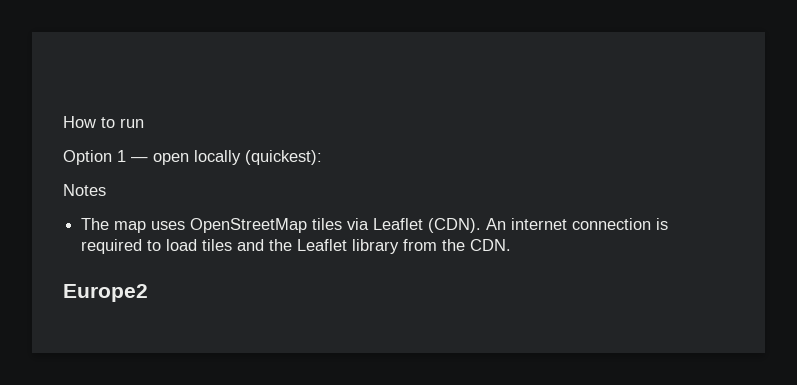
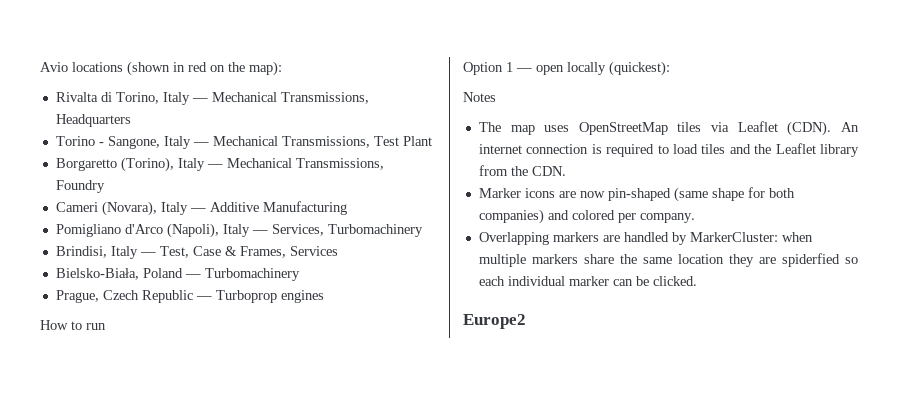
(63, 122) none -> [40,61,282,76] [55,92,369,105] [55,114,131,127] [55,136,432,149] [55,157,384,172] [55,180,105,193] [55,201,347,216] [55,223,423,238] [55,246,338,259] [55,268,300,281] [55,290,324,303] Avio locations (shown in red on the map): // Rivalta di Torino, Italy — Mechanical Transmissions, Headquarters // Torino - Sangone, Italy — Mechanical Transmissions, Test Plant // Borgaretto (Torino), Italy — Mechanical Transmissions, Foundry // Cameri (Novara), Italy — Additive Manufacturing // Pomigliano d'Arco (Napoli), Italy — Services, Turbomachinery // Brindisi, Italy — Test, Case & Frames, Services // Bielsko-Biała, Poland — Turbomachinery // Prague, Czech Republic — Turboprop engines //
(512, 245) none -> [478,187,795,202] [478,209,695,224] [478,232,813,245] [478,253,858,267] [478,276,697,286] // Marker icons are now pin-shaped (same shape for both companies) and colored per company. // Overlapping markers are handled by MarkerCluster: when multiple markers share the same location they are spiderfied so each individual marker can be clicked.

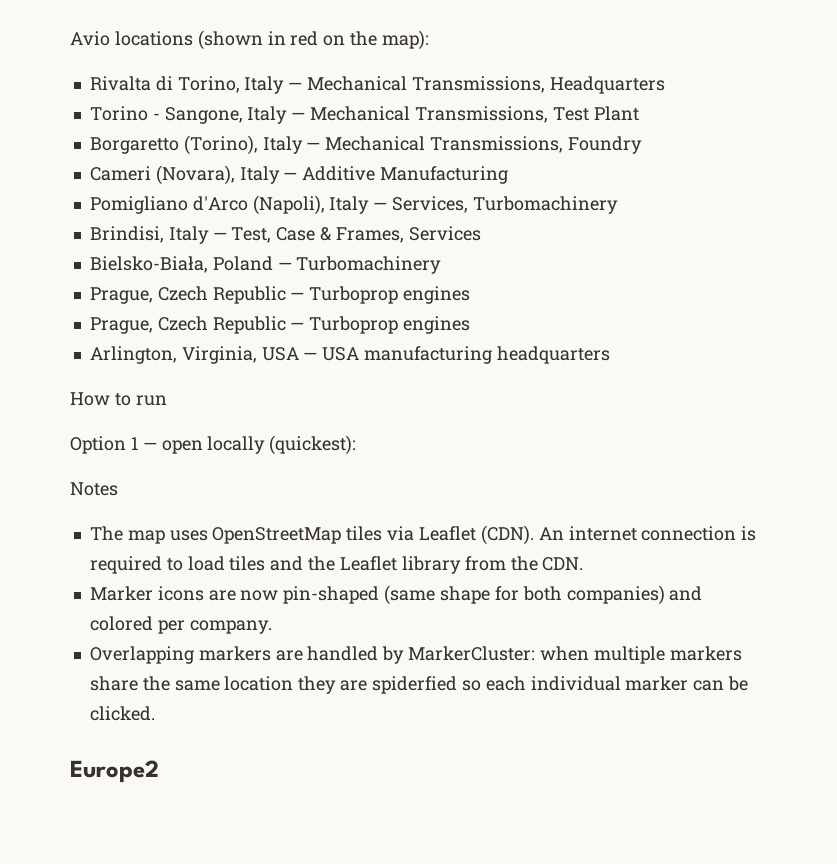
(324, 296) none -> [89,316,471,334] [89,346,610,364] // Prague, Czech Republic — Turboprop engines // Arlington, Virginia, USA — USA manufacturing headquarters

